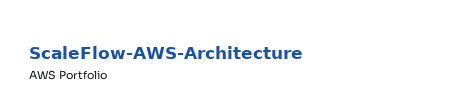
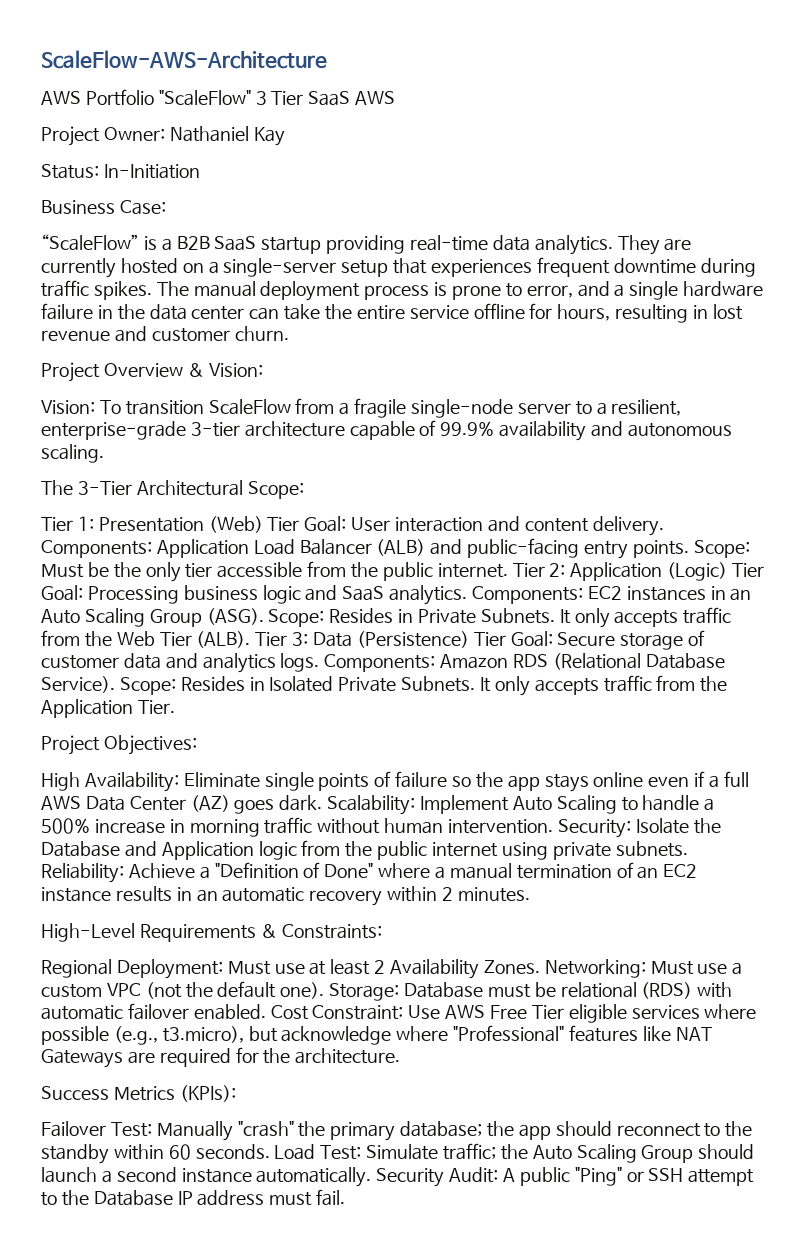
(107, 75) none -> [158,90,396,106] [41,126,285,146] [41,164,200,179] [41,200,166,215] [41,234,692,255] [41,257,756,278] [41,280,764,301] [41,303,743,323] [41,326,289,342] [41,362,263,382] [41,398,682,418] [41,420,732,441] [41,444,104,463] [41,480,304,499] [41,516,664,536] [41,538,750,559] [41,561,765,582] [41,585,752,605] [41,607,732,628] [41,630,706,650] [41,653,725,673] [41,675,728,696] [41,699,175,718] [41,735,197,755] [41,771,749,792] [41,795,715,815] [41,817,721,838] [41,840,688,860] [41,862,698,883] [41,886,530,906] [41,923,382,942] [41,959,743,979] [41,981,733,1001] [41,1003,757,1023] [41,1025,712,1045] [41,1047,401,1068] [41,1085,236,1102] [41,1121,753,1141] [41,1143,755,1164] [41,1167,755,1187] [41,1189,346,1206] "ScaleFlow" 3 Tier SaaS AWS // Project Owner: Nathaniel Kay // Status: In-Initiation // Business Case: // “ScaleFlow” is a B2B SaaS startup providing real-time data analytics. They are currently hosted on a single-server setup that experiences frequent downtime during traffic spikes. The manual deployment process is prone to error, and a single hardware failure in the data center can take the entire service offline for hours, resulting in lost revenue and customer churn. // Project Overview & Vision: // Vision: To transition ScaleFlow from a fragile single-node server to a resilient, enterprise-grade 3-tier architecture capable of 99.9% availability and autonomous scaling. // The 3-Tier Architectural Scope: // Tier 1: Presentation (Web) Tier Goal: User interaction and content delivery. Components: Application Load Balancer (ALB) and public-facing entry points. Scope: Must be the only tier accessible from the public internet. Tier 2: Application (Logic) Tier Goal: Processing business logic and SaaS analytics. Components: EC2 instances in an Auto Scaling Group (ASG). Scope: Resides in Private Subnets. It only accepts traffic from the Web Tier (ALB). Tier 3: Data (Persistence) Tier Goal: Secure storage of customer data and analytics logs. Components: Amazon RDS (Relational Database Service). Scope: Resides in Isolated Private Subnets. It only accepts traffic from the Application Tier. // Project Objectives: // High Availability: Eliminate single points of failure so the app stays online even if a full AWS Data Center (AZ) goes dark. Scalability: Implement Auto Scaling to handle a 500% increase in morning traffic without human intervention. Security: Isolate the Database and Application logic from the public internet using private subnets. Reliability: Achieve a "Definition of Done" where a manual termination of an EC2 instance results in an automatic recovery within 2 minutes. // High-Level Requirements & Constraints: // Regional Deployment: Must use at least 2 Availability Zones. Networking: Must use a custom VPC (not the default one). Storage: Database must be relational (RDS) with automatic failover enabled. Cost Constraint: Use AWS Free Tier eligible services where possible (e.g., t3.micro), but acknowledge where "Professional" features like NAT Gateways are required for the architecture. // Success Metrics (KPIs): // Failover Test: Manually "crash" the primary database; the app should reconnect to the standby within 60 seconds. Load Test: Simulate traffic; the Auto Scaling Group should launch a second instance automatically. Security Audit: A public "Ping" or SSH attempt to the Database IP address must fail.

